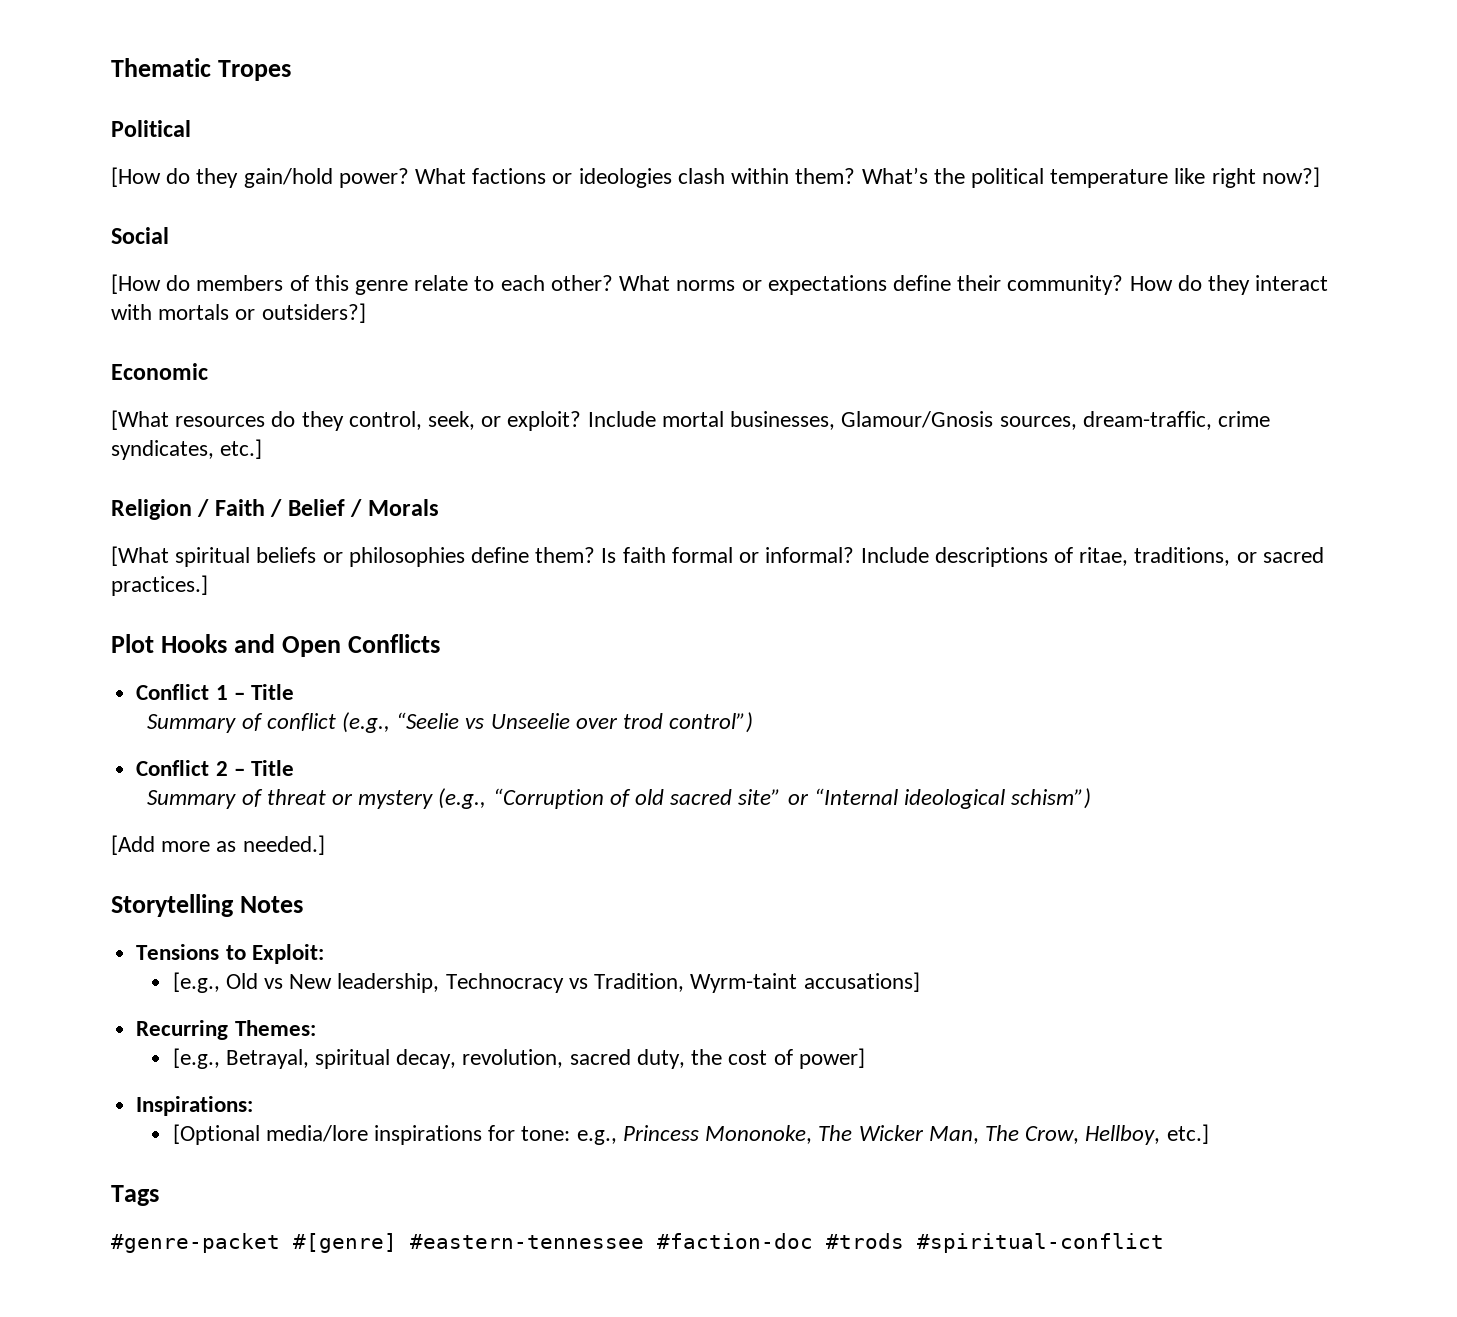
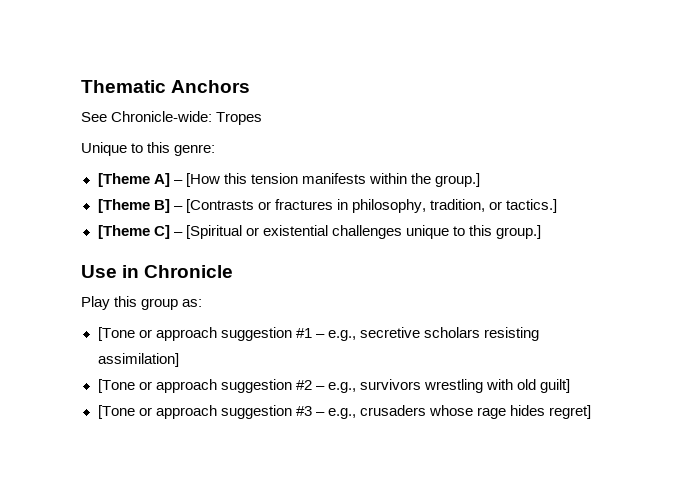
[217,60,291,81] [111,120,191,137] [111,167,1320,188] [111,227,169,244] [111,274,1329,295] [111,303,366,323] [111,363,208,380] [111,410,1270,431] [111,439,263,460] [111,499,439,520] [111,546,1324,567] [111,575,208,596] [111,634,440,657] [136,684,294,700] [147,712,754,733] [136,760,294,776] [147,788,1092,809] [111,835,325,855] [111,894,303,917] [136,944,324,964] [172,972,920,993] [136,1020,316,1040] [172,1048,865,1069] [136,1096,254,1116] [172,1124,1209,1145] [111,1185,159,1206] [111,1233,1164,1253] Tropes // Political // [How do they gain/hold power? What factions or ideologies clash within them? What’s the political temperature like right now?] // Social // [How do members of this genre relate to each other? What norms or expectations define their community? How do they interact with mortals or outsiders?] // Economic // [What resources do they control, seek, or exploit? Include mortal businesses, Glamour/Gnosis sources, dream-traffic, crime syndicates, etc.] // Religion / Faith / Belief / Morals // [What spiritual beliefs or philosophies define them? Is faith formal or informal? Include descriptions of ritae, traditions, or sacred practices.] // Plot Hooks and Open Conflicts // Conflict 1 – Title // Summary of conflict (e.g., “Seelie vs Unseelie over trod control”) // Conflict 2 – Title // Summary of threat or mystery (e.g., “Corruption of old sacred site” or “Internal ideological schism”) // [Add more as needed.] // Storytelling Notes // Tensions to Exploit: // [e.g., Old vs New leadership, Technocracy vs Tradition, Wyrm-taint accusations] // Recurring Themes: // [e.g., Betrayal, spiritual decay, revolution, sacred duty, the cost of power] // Inspirations: // [Optional media/lore inspirations for tone: e.g., Princess Mononoke, The Wicker Man, The Crow, Hellboy, etc.] // Tags // #genre-packet #[genre] #eastern-tennessee #faction-doc #trods #spiritual-conflict -> [171,80,251,93] [81,111,263,125] [81,142,216,156] [97,173,480,187] [97,199,557,213] [97,225,541,239] [81,265,234,278] [81,296,203,310] [97,327,539,341] [97,353,179,367] [97,379,571,393] [97,405,592,419] Anchors // See Chronicle-wide: Tropes // Unique to this genre: // [Theme A] – [How this tension manifests within the group.] // [Theme B] – [Contrasts or fractures in philosophy, tradition, or tactics.] // [Theme C] – [Spiritual or existential challenges unique to this group.] // Use in Chronicle // Play this group as: // [Tone or approach suggestion #1 – e.g., secretive scholars resisting assimilation] // [Tone or approach suggestion #2 – e.g., survivors wrestling with old guilt] // [Tone or approach suggestion #3 – e.g., crusaders whose rage hides regret]

